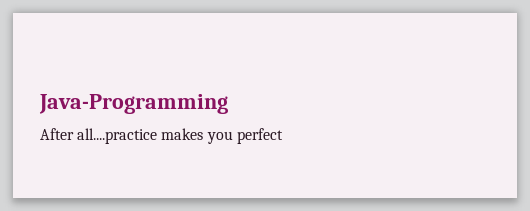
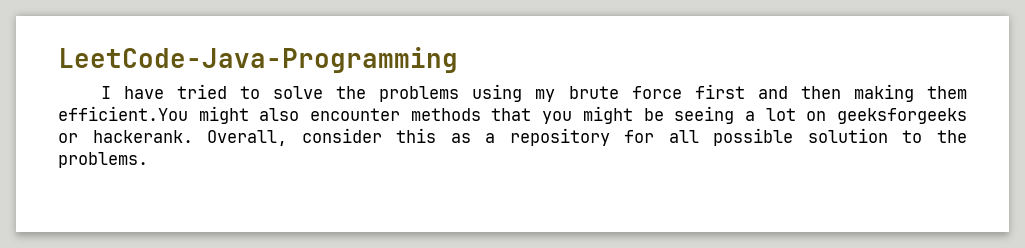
[39,94,228,114] [40,128,283,144] Java-Programming // After all....practice makes you perfect -> [58,47,458,73] [100,84,968,102] [58,106,968,124] [58,128,968,146] [58,152,148,168] LeetCode-Java-Programming // I have tried to solve the problems using my brute force first and then making them efficient.You might also encounter methods that you might be seeing a lot on geeksforgeeks or hackerank. Overall, consider this as a repository for all possible solution to the problems.

